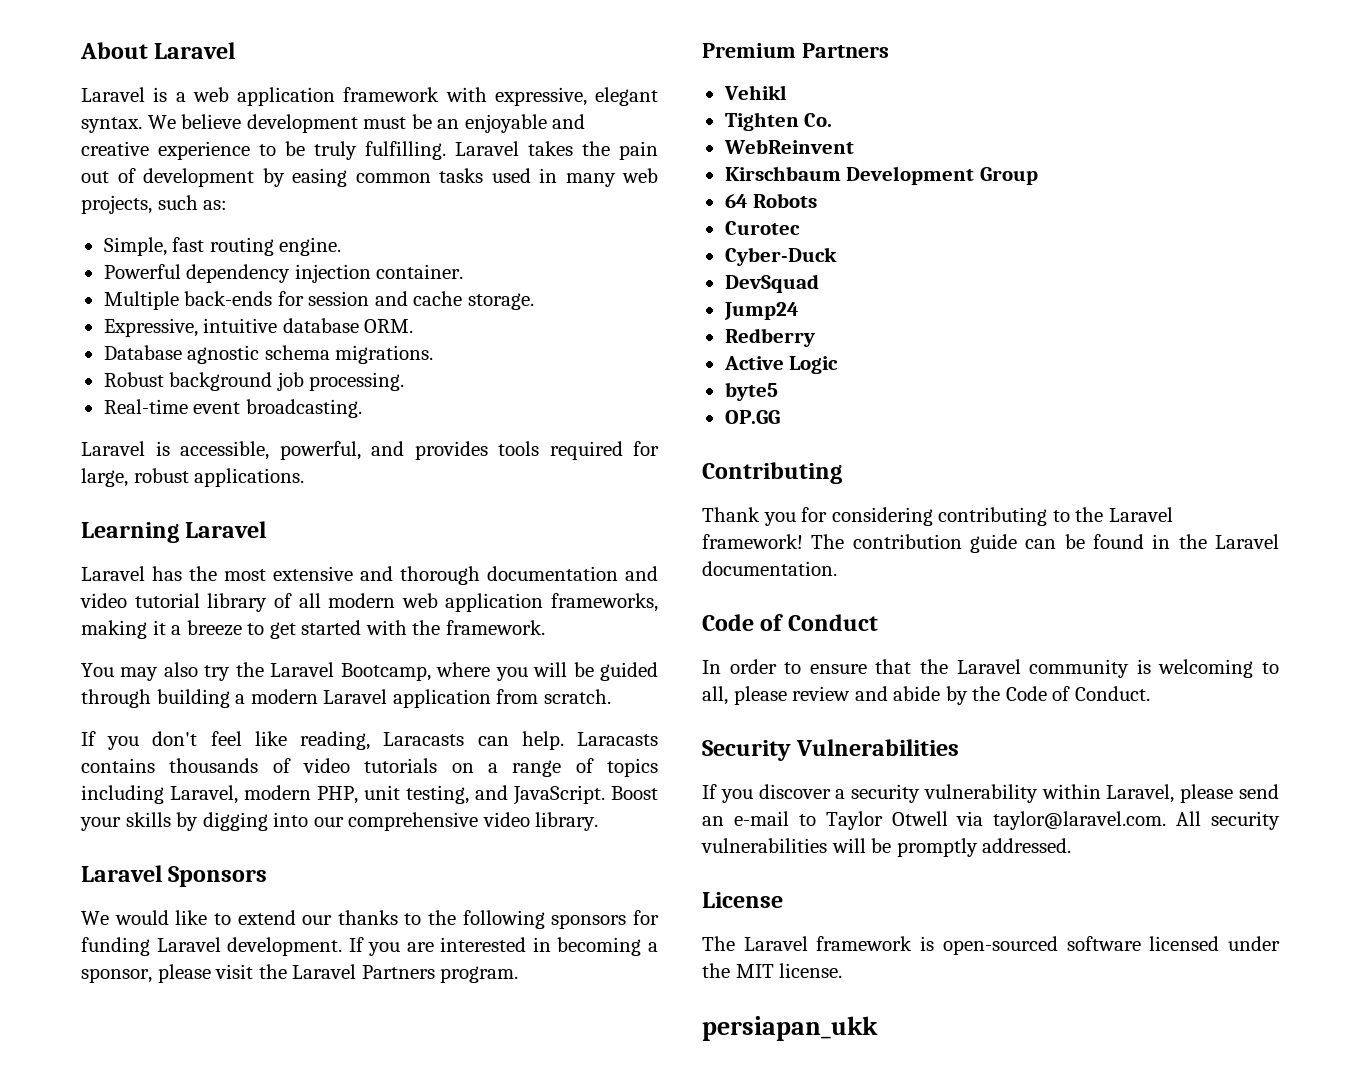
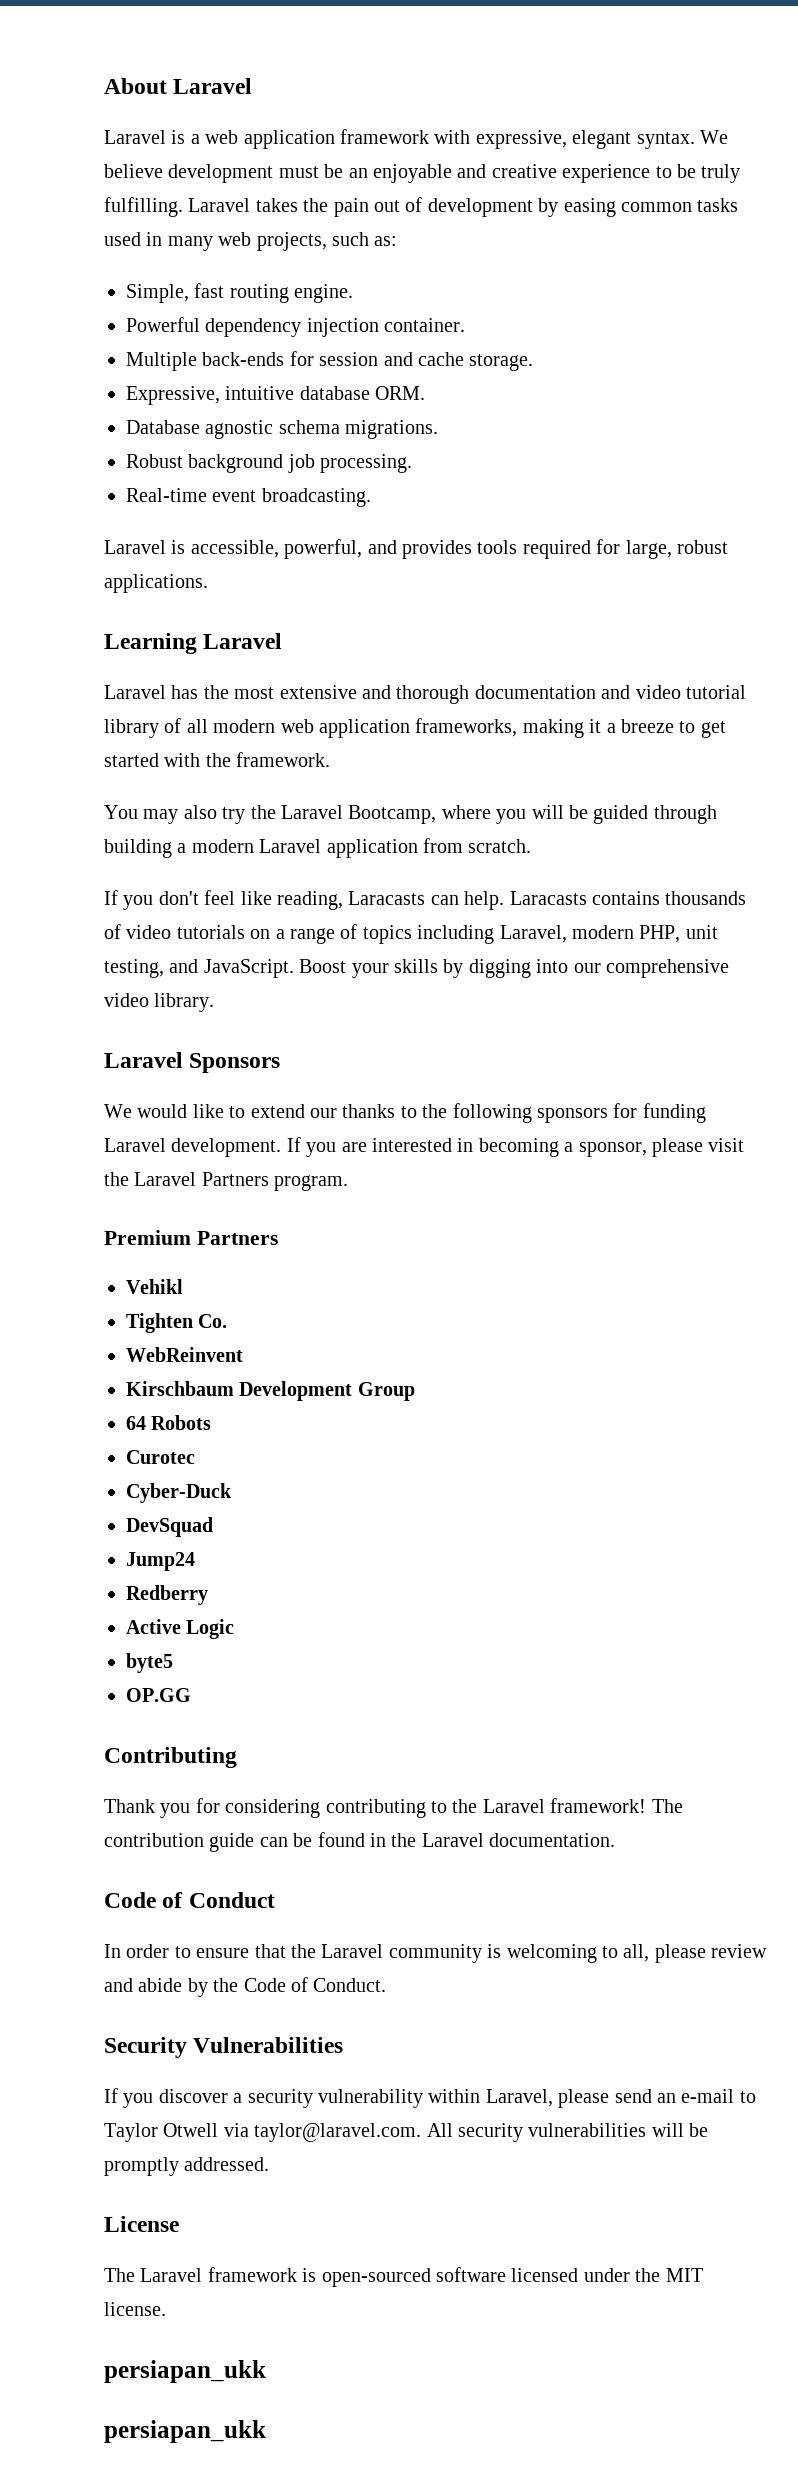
(878, 1028) none -> [104,2420,266,2443] // persiapan_ukk

